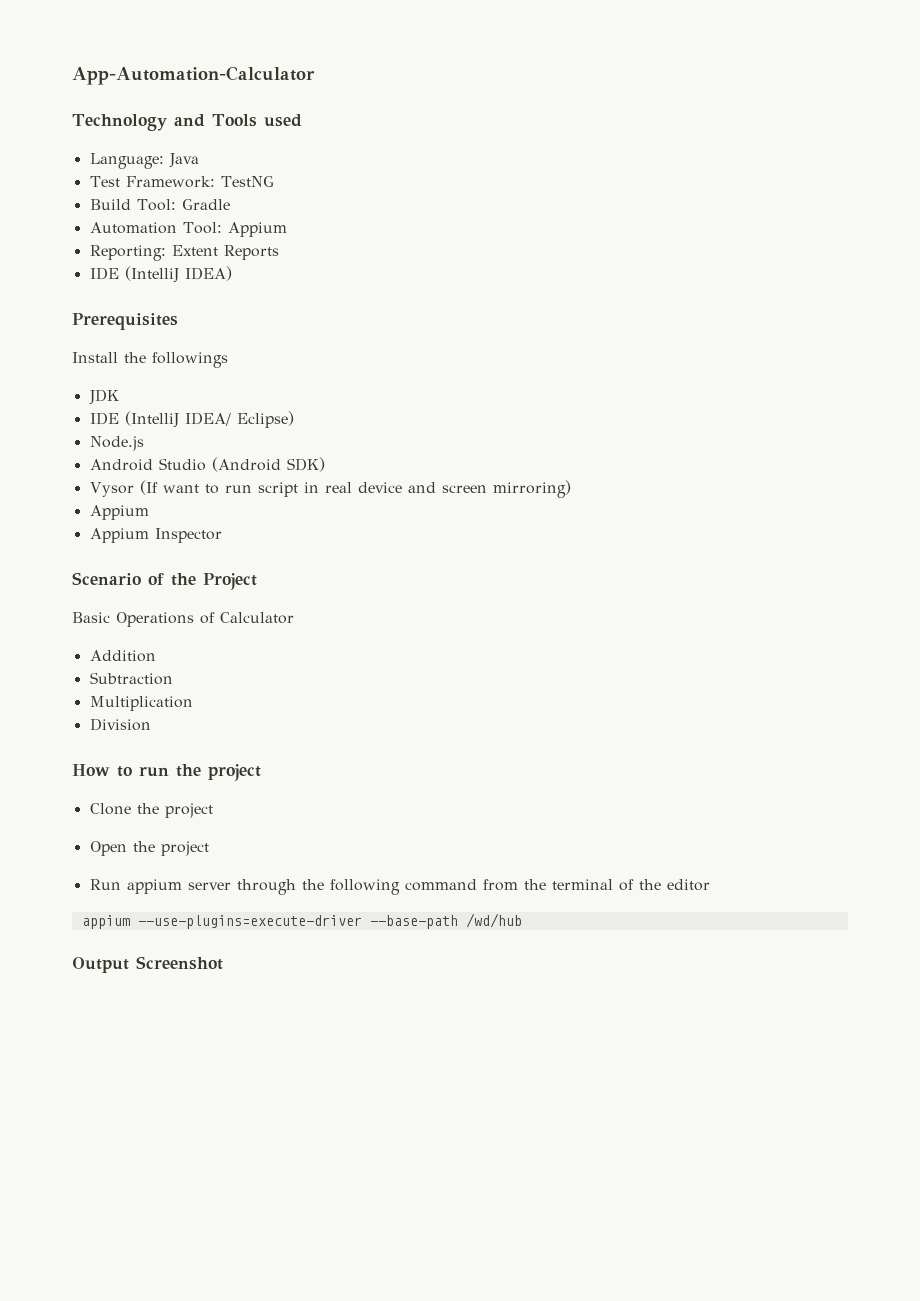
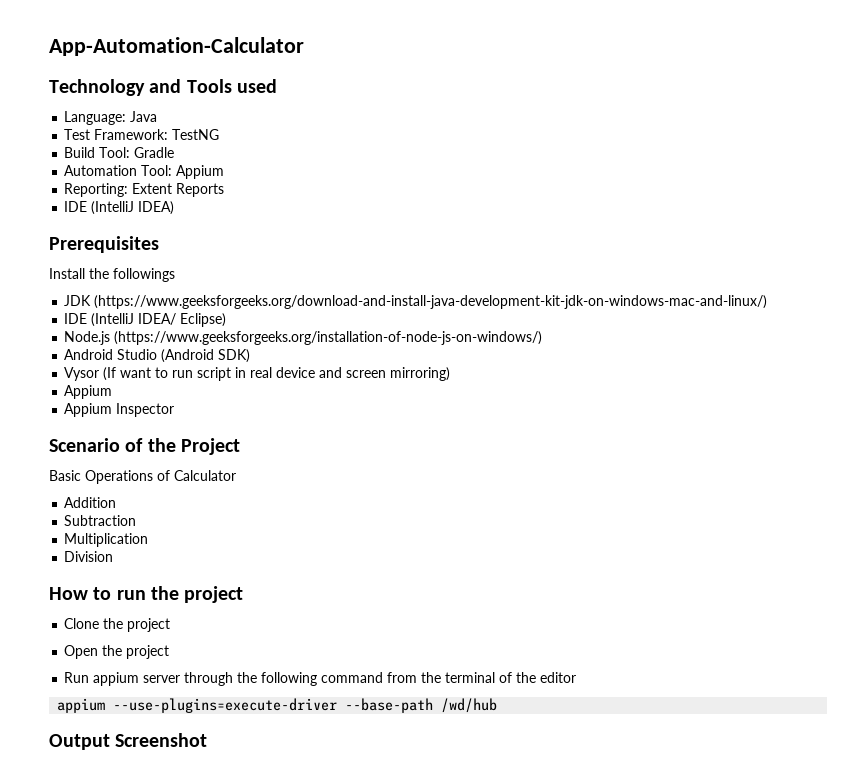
(119, 397) none -> [94,295,768,309] (https://www.geeksforgeeks.org/download-and-install-java-development-kit-jdk-on-windows-mac-and-linux/)
(144, 443) none -> [114,331,543,345] (https://www.geeksforgeeks.org/installation-of-node-js-on-windows/)

